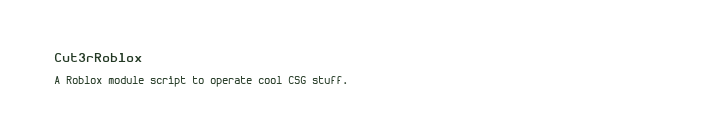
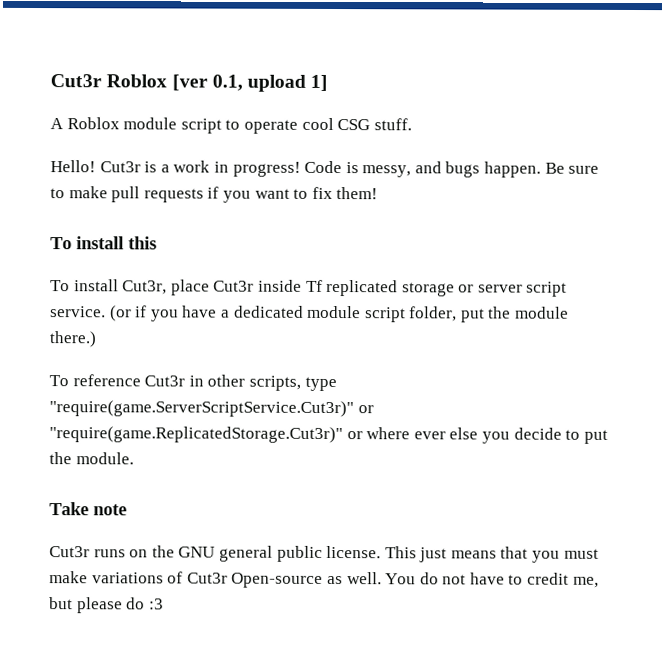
[54,53,142,62] Cut3rRoblox -> [50,74,329,92] Cut3r Roblox [ver 0.1, upload 1]
(348, 80) none -> [50,160,600,178] [50,186,379,203] [50,236,157,250] [50,279,568,297] [50,305,570,323] [49,331,97,348] [49,374,337,392] [49,400,374,418] [49,426,608,444] [49,452,134,465] [49,502,127,516] [49,545,599,563] [49,571,599,588] [49,597,164,614] // Hello! Cut3r is a work in progress! Code is messy, and bugs happen. Be sure to make pull requests if you want to fix them! // To install this // To install Cut3r, place Cut3r inside Tf replicated storage or server script service. (or if you have a dedicated module script folder, put the module there.) // To reference Cut3r in other scripts, type "require(game.ServerScriptService.Cut3r)" or "require(game.ReplicatedStorage.Cut3r)" or where ever else you decide to put the module. // Take note // Cut3r runs on the GNU general public license. This just means that you must make variations of Cut3r Open-source as well. You do not have to credit me, but please do :3

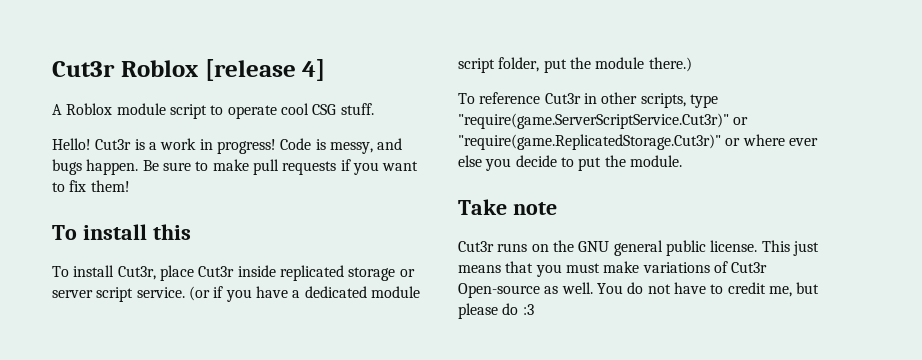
[171,74,329,92] [ver 0.1, upload 1] -> [204,59,326,81] [release 4]
[305,279,323,292] Tf -> (276, 271) none

